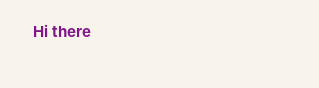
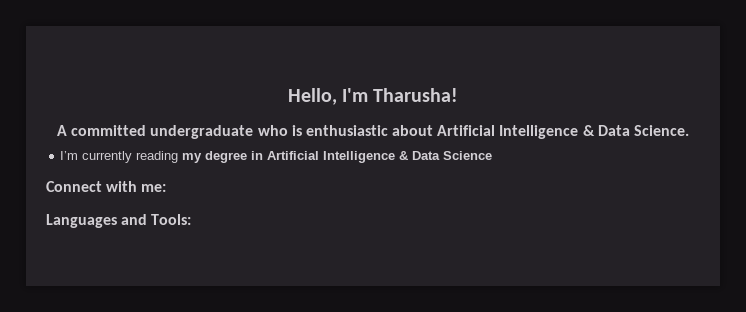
[33,24,92,37] Hi there -> [287,88,459,105] [56,125,690,139] [60,151,493,163] [46,181,167,192] [46,214,192,228] Hello, I'm Tharusha! // A committed undergraduate who is enthusiastic about Artificial Intelligence & Data Science. // I’m currently reading my degree in Artificial Intelligence & Data Science // Connect with me: // Languages and Tools:

